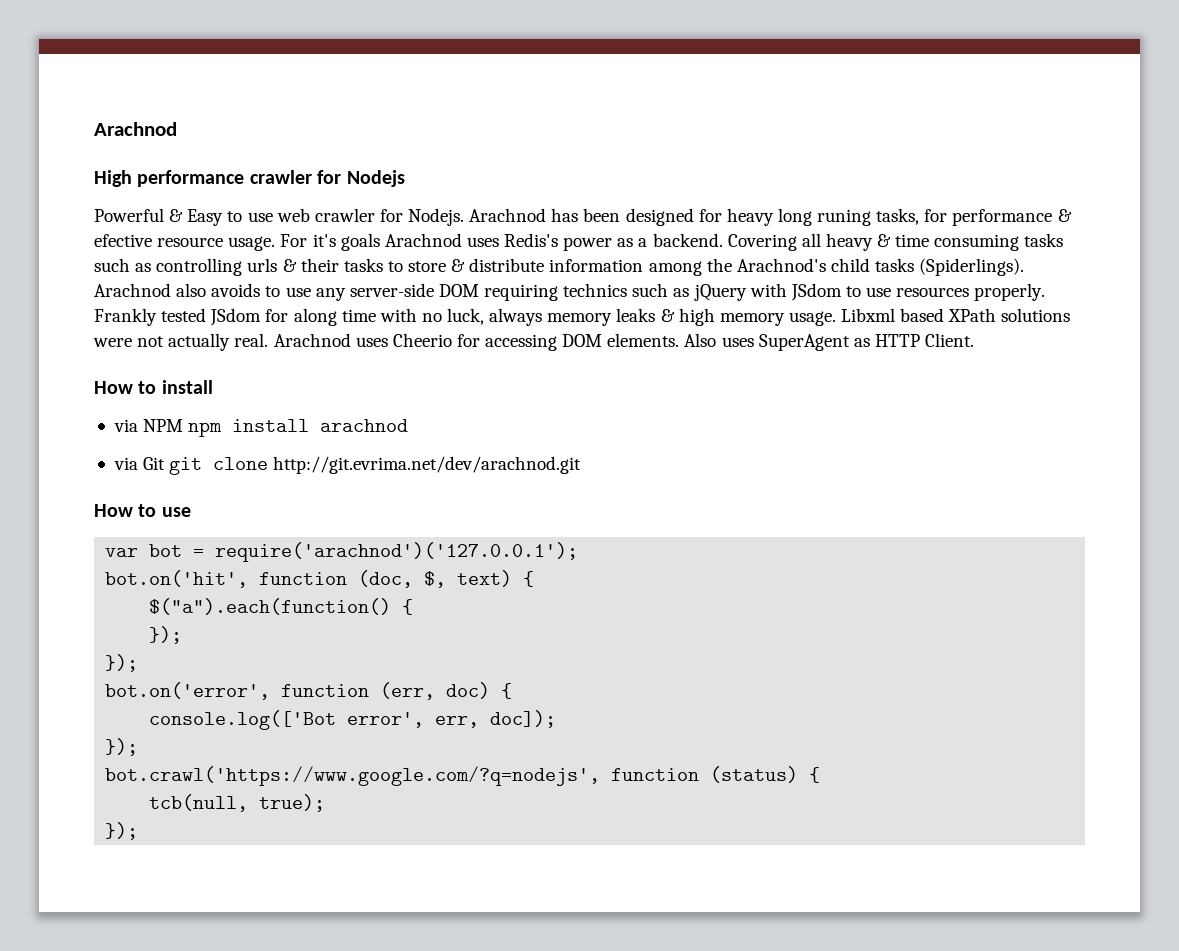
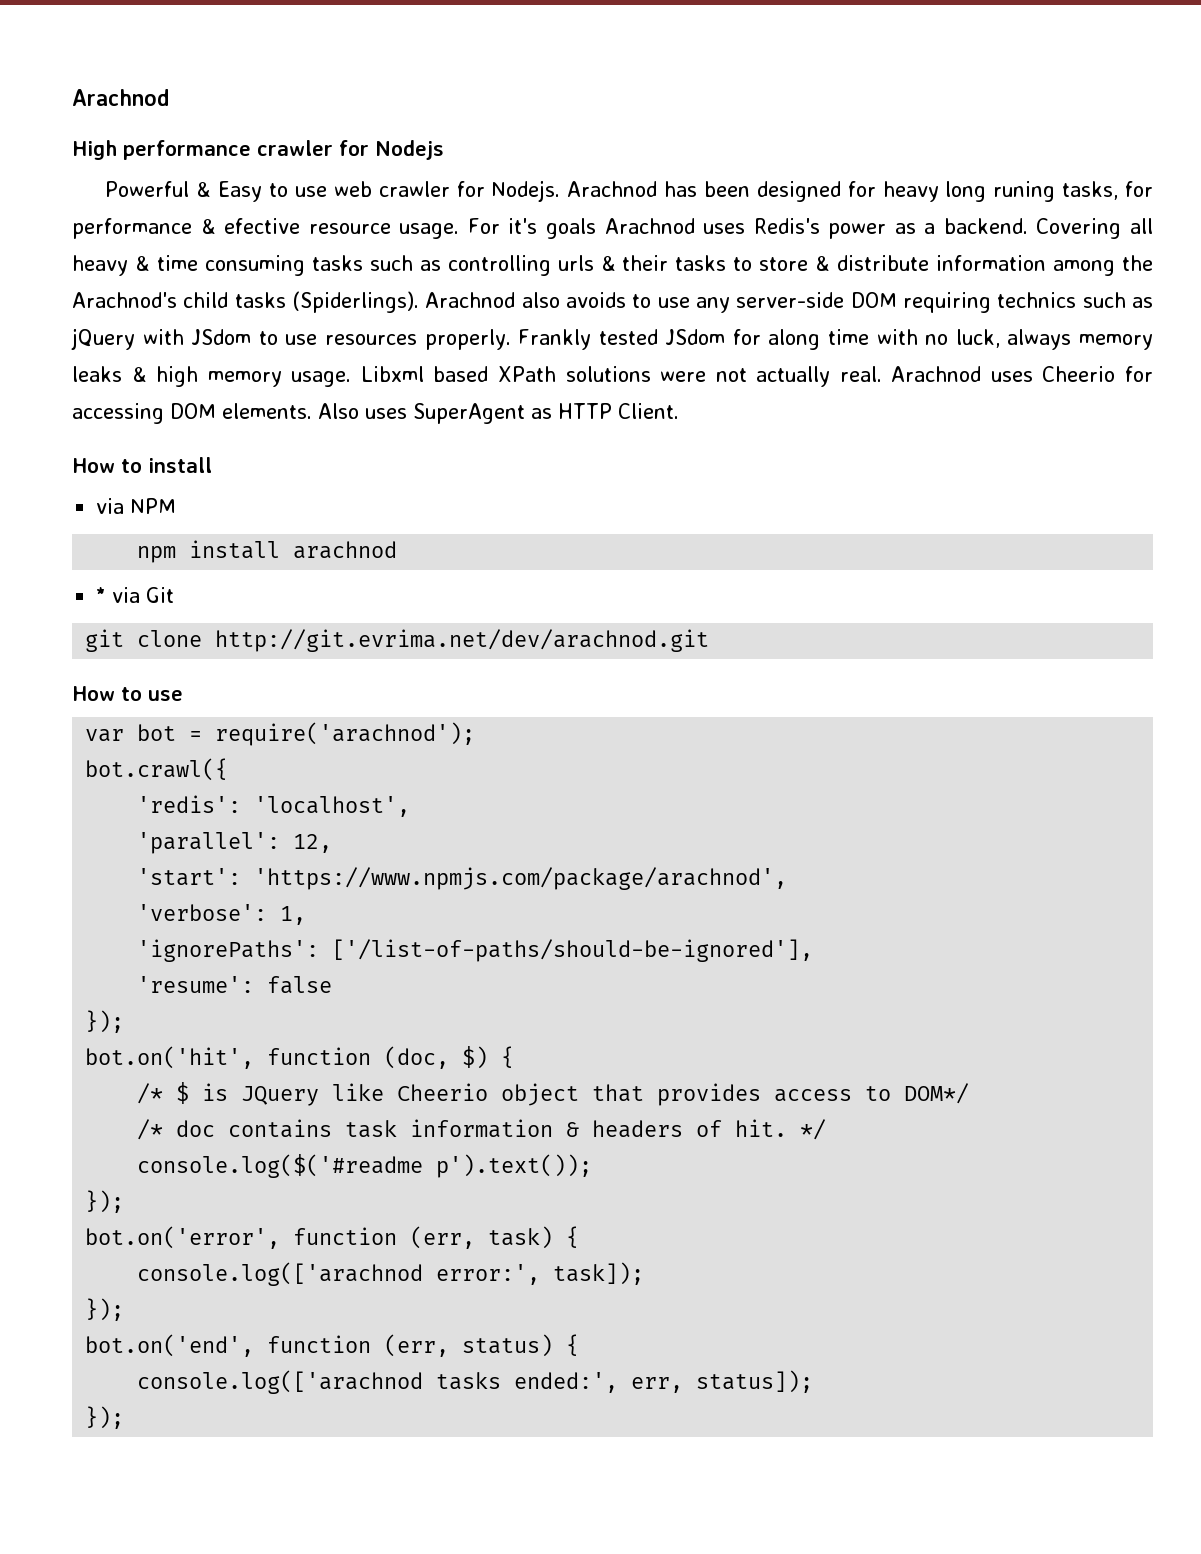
(184, 425) none -> (177, 506) //
(409, 425) none -> [96,587,107,603] *
(166, 463) none -> (175, 595) //
[215,542,579,562] require('arachnod')('127.0.0.1'); -> [215,722,476,746] [85,758,229,781] [137,795,411,817] [137,832,333,854] [137,867,788,890] [137,904,307,925] [137,939,814,962] [137,976,333,994] [85,1010,125,1033] require('arachnod'); // bot.crawl({ // 'redis': 'localhost', // 'parallel': 12, // 'start': 'https://www.npmjs.com/package/arachnod', // 'verbose': 1, // 'ignorePaths': ['/list-of-paths/should-be-ignored'], // 'resume': false // });
[424,570,535,588] [149,598,414,615] [149,626,183,644] $, text) { // $("a").each(function() { // }); -> [462,1046,515,1069] [137,1082,970,1106] [137,1119,827,1140] [137,1154,593,1178] $) { // /* $ is JQuery like Cheerio object that provides access to DOM*/ // /* doc contains task information & headers of hit. */ // console.log($('#readme p').text());
[446,682,513,699] [149,710,557,730] [105,738,139,756] [105,766,821,786] [149,794,326,812] doc) { // console.log(['Bot error', err, doc]); // }); // bot.crawl('https://www.google.com/?q=nodejs', function (status) { // tcb(null, true); -> [488,1226,580,1249] [137,1262,645,1286] [85,1298,125,1321] [85,1334,580,1357] [137,1370,814,1394] task) { // console.log(['arachnod error:', task]); // }); // bot.on('end', function (err, status) { // console.log(['arachnod tasks ended:', err, status]);

